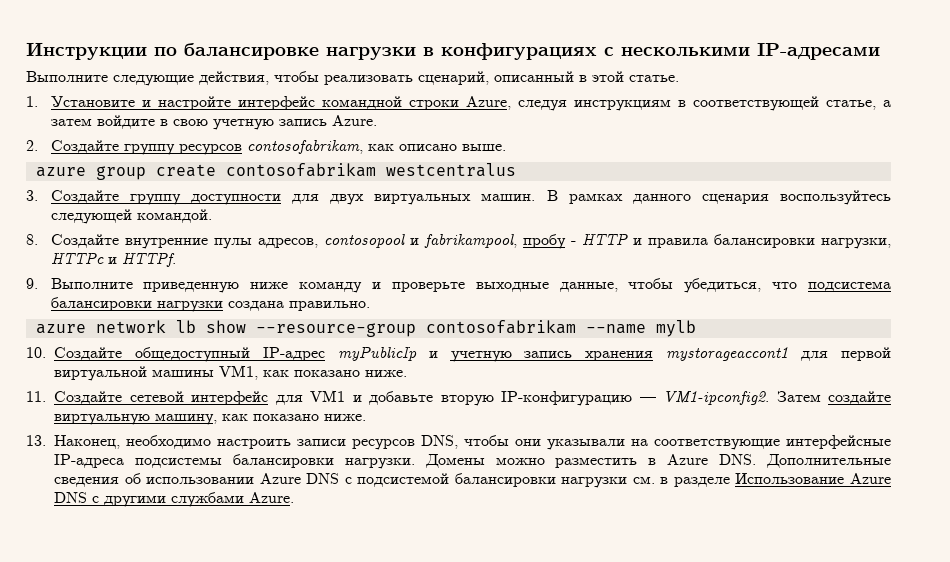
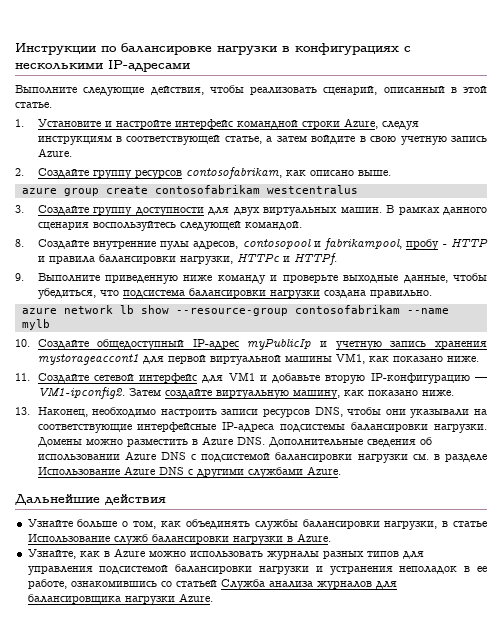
(294, 497) none -> [15,494,166,505] [27,519,487,530] [27,533,331,545] [27,548,424,560] [27,564,487,575] [27,579,397,590] [27,593,213,605] // Дальнейшие действия // Узнайте больше о том, как объединять службы балансировки нагрузки, в статье Использование служб балансировки нагрузки в Azure. // Узнайте, как в Azure можно использовать журналы разных типов для управления подсистемой балансировки нагрузки и устранения неполадок в ее работе, ознакомившись со статьей Служба анализа журналов для балансировщика нагрузки Azure.

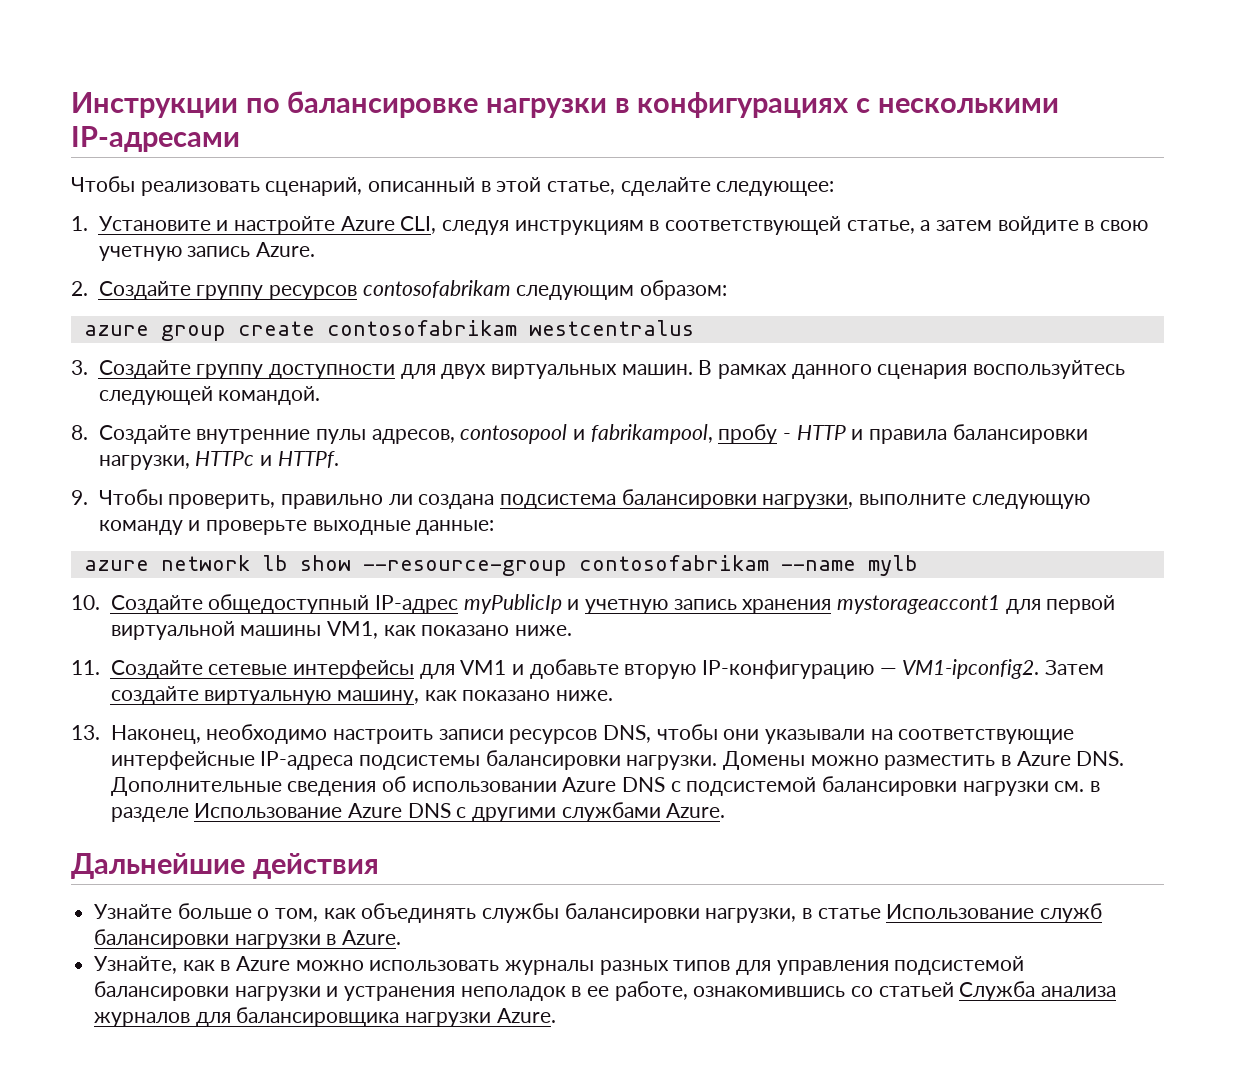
[15,85,244,96] Выполните следующие действия, чтобы -> [71,176,135,192] Чтобы
[15,102,52,108] статье. -> [547,177,835,196] статье, сделайте следующее:
[174,118,378,129] интерфейс командной строки Azure, -> [340,216,437,234] Azure CLI,
[185,167,391,179] contosofabrikam, как описано выше. -> [362,280,727,300] contosofabrikam следующим образом:
[37,273,488,284] [37,288,432,299] Выполните приведенную ниже команду и проверьте выходные данные, чтобы убедиться, что подсистема балансировки нагрузки создана правильно. -> [98,489,1090,509] [98,520,495,535] Чтобы проверить, правильно ли создана подсистема балансировки нагрузки, выполните следующую команду и проверьте выходные данные:
[93,373,198,383] сетевой интерфейс -> [208,660,414,679] сетевые интерфейсы

